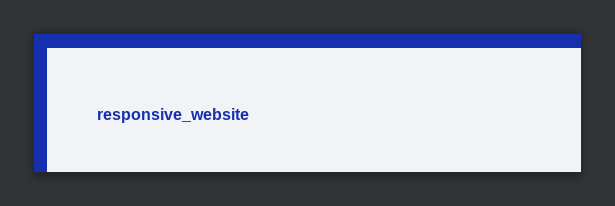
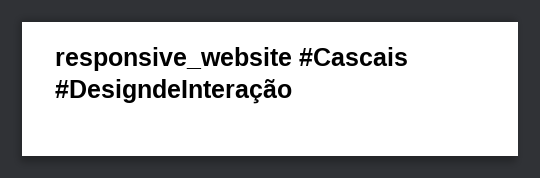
(249, 115) none -> [299,47,408,66] [55,79,292,104] #Cascais #DesigndeInteração

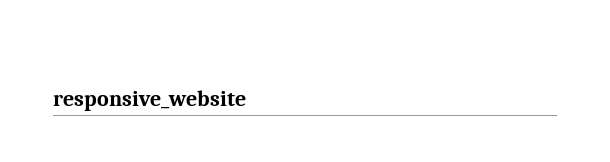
[299,47,408,66] [55,79,292,104] #Cascais #DesigndeInteração -> (246, 100) none

